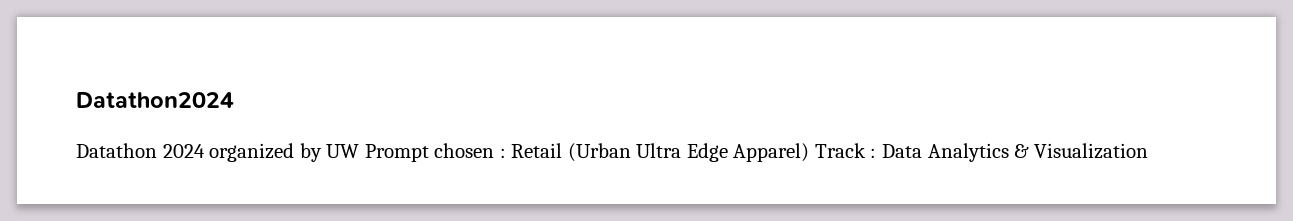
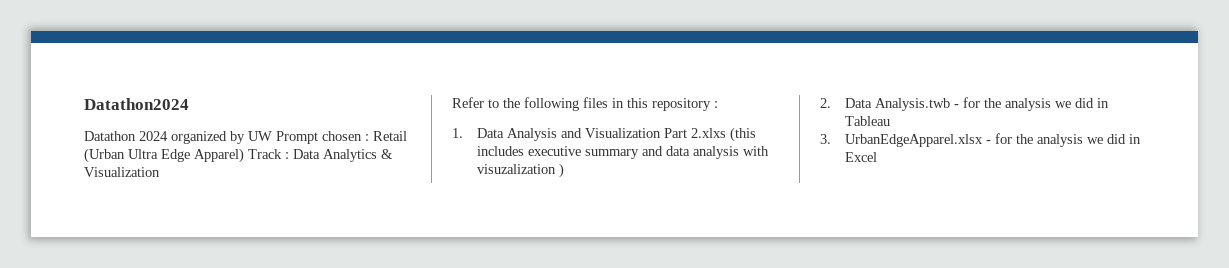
(1148, 151) none -> [452,97,718,111] [452,127,756,142] [476,146,769,159] [476,163,564,178] [820,97,1109,111] [844,116,890,126] [820,133,1141,147] [844,152,877,162] // Refer to the following files in this repository : // 1. Data Analysis and Visualization Part 2.xlxs (this includes executive summary and data analysis with visuzalization ) // 2. Data Analysis.twb - for the analysis we did in Tableau // 3. UrbanEdgeApparel.xlsx - for the analysis we did in Excel

